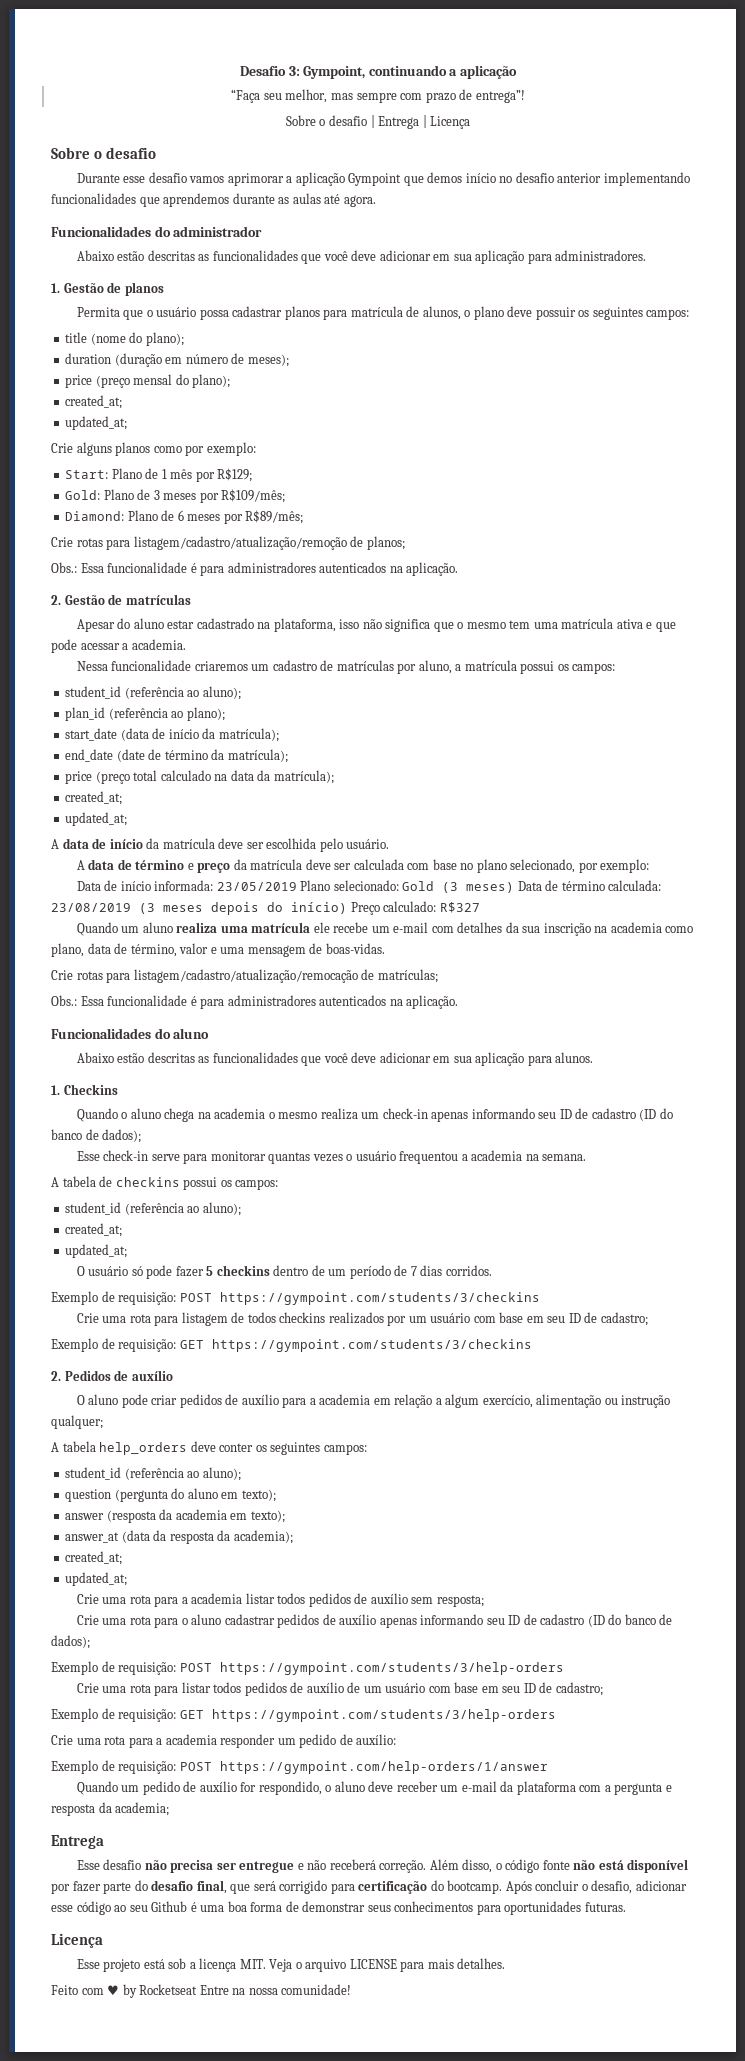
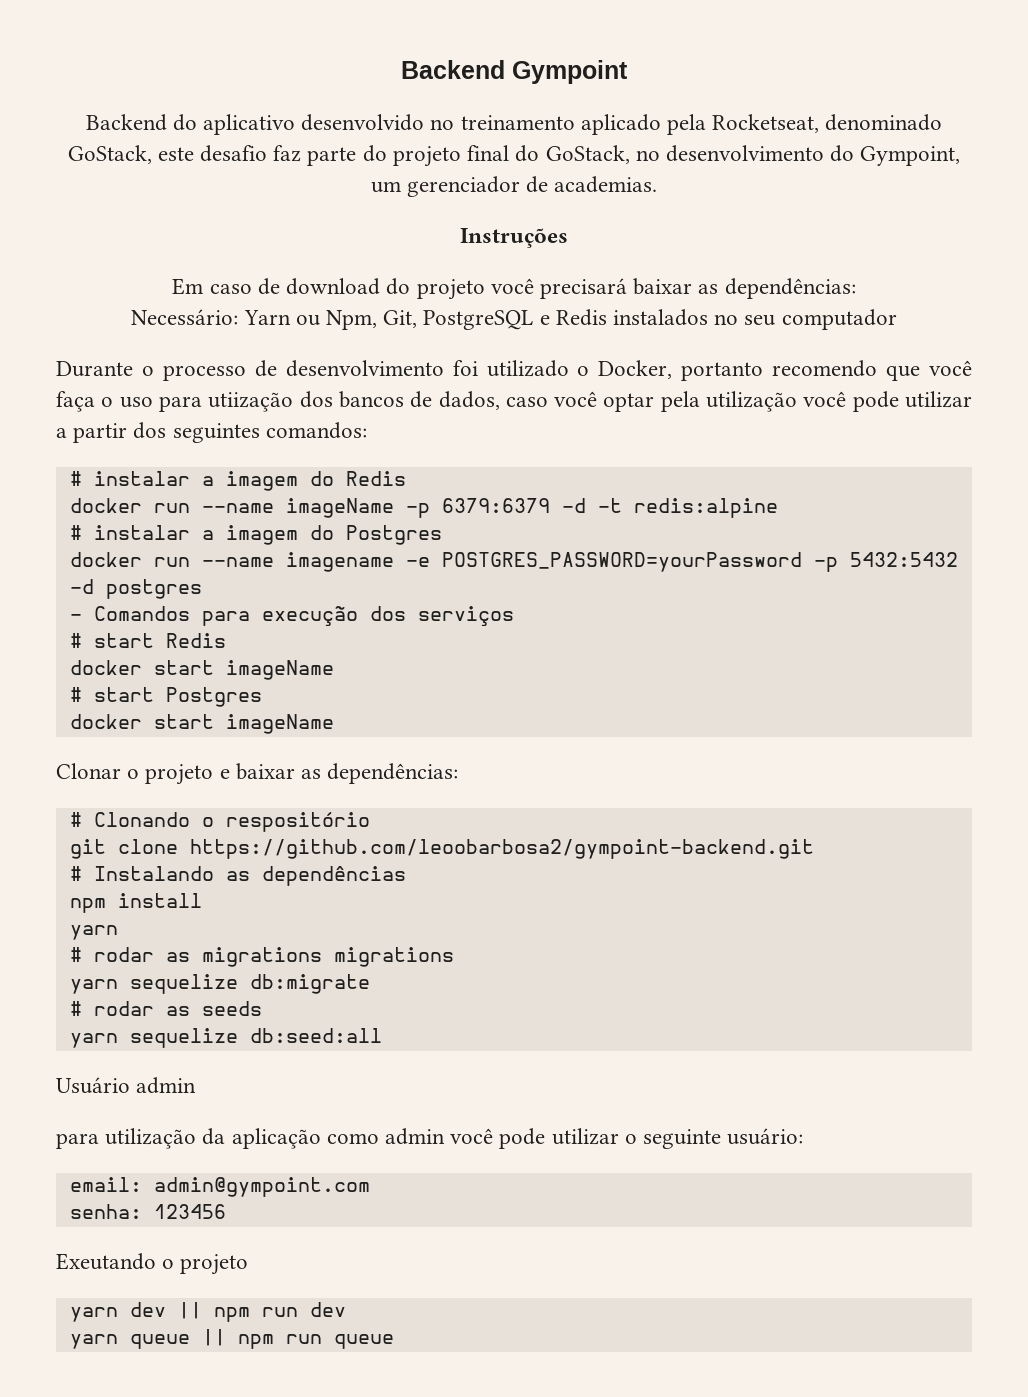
[239,65,518,79] [231,89,525,103] [285,115,471,129] [51,147,156,159] [76,172,690,186] [51,193,376,207] [51,226,263,237] [76,250,647,264] [51,282,164,296] [76,306,690,320] [65,332,184,346] [65,353,289,367] [65,374,231,388] [65,395,123,409] [65,416,128,430] [51,442,256,456] [65,468,253,482] [65,489,286,503] [65,510,304,524] [51,536,405,550] [51,562,459,576] [51,594,191,605] [76,618,676,632] [51,639,186,653] [76,660,616,674] [65,686,241,700] [65,707,225,721] [65,728,279,742] [65,749,288,763] [65,770,334,784] [65,791,123,805] [65,812,128,826] [51,838,390,852] [76,859,650,873] [76,880,662,893] [51,901,480,915] [76,922,694,936] [51,943,385,957] [51,969,438,983] [51,995,459,1009] [51,1028,210,1039] [76,1052,594,1066] [51,1084,118,1095] [76,1108,673,1122] [51,1129,142,1143] [76,1150,587,1164] [51,1176,279,1190] [65,1202,241,1216] [65,1223,123,1237] [65,1244,128,1258] [76,1265,492,1279] [51,1291,540,1305] [76,1312,648,1326] [51,1338,532,1352] [51,1370,173,1381] [76,1394,671,1408] [51,1415,103,1429] [51,1441,367,1455] [65,1467,241,1481] [65,1488,276,1502] [65,1509,285,1523] [65,1530,293,1544] [65,1551,123,1565] [65,1572,128,1586] [76,1593,484,1607] [76,1614,673,1628] [51,1635,90,1649] [51,1661,564,1675] [76,1682,603,1696] [51,1708,556,1722] [51,1734,397,1748] [51,1760,548,1774] [76,1781,672,1795] [51,1802,170,1816] [51,1835,104,1849] [76,1859,689,1873] [51,1880,687,1894] [51,1901,626,1915] [51,1933,103,1948] [76,1958,506,1972] [51,1984,352,1998] Desafio 3: Gympoint, continuando a aplicação // “Faça seu melhor, mas sempre com prazo de entrega”! // Sobre o desafio | Entrega | Licença // Sobre o desafio // Durante esse desafio vamos aprimorar a aplicação Gympoint que demos início no desafio anterior implementando funcionalidades que aprendemos durante as aulas até agora. // Funcionalidades do administrador // Abaixo estão descritas as funcionalidades que você deve adicionar em sua aplicação para administradores. // 1. Gestão de planos // Permita que o usuário possa cadastrar planos para matrícula de alunos, o plano deve possuir os seguintes campos: // title (nome do plano); // duration (duração em número de meses); // price (preço mensal do plano); // created_at; // updated_at; // Crie alguns planos como por exemplo: // Start: Plano de 1 mês por R$129; // Gold: Plano de 3 meses por R$109/mês; // Diamond: Plano de 6 meses por R$89/mês; // Crie rotas para listagem/cadastro/atualização/remoção de planos; // Obs.: Essa funcionalidade é para administradores autenticados na aplicação. // 2. Gestão de matrículas // Apesar do aluno estar cadastrado na plataforma, isso não significa que o mesmo tem uma matrícula ativa e que pode acessar a academia. // Nessa funcionalidade criaremos um cadastro de matrículas por aluno, a matrícula possui os campos: // student_id (referência ao aluno); // plan_id (referência ao plano); // start_date (data de início da matrícula); // end_date (date de término da matrícula); // price (preço total calculado na data da matrícula); // created_at; // updated_at; // A data de início da matrícula deve ser escolhida pelo usuário. // A data de término e preço da matrícula deve ser calculada com base no plano selecionado, por exemplo: // Data de início informada: 23/05/2019 Plano selecionado: Gold (3 meses) Data de término calculada: 23/08/2019 (3 meses depois do início) Preço calculado: R$327 // Quando um aluno realiza uma matrícula ele recebe um e-mail com detalhes da sua inscrição na academia como plano, data de término, valor e uma mensagem de boas-vidas. // Crie rotas para listagem/cadastro/atualização/remocação de matrículas; // Obs.: Essa funcionalidade é para administradores autenticados na aplicação. // Funcionalidades do aluno // Abaixo estão descritas as funcionalidades que você deve adicionar em sua aplicação para alunos. // 1. Checkins // Quando o aluno chega na academia o mesmo realiza um check-in apenas informando seu ID de cadastro (ID do banco de dados); // Esse check-in serve para monitorar quantas vezes o usuário frequentou a academia na semana. // A tabela de checkins possui os campos: // student_id (referência ao aluno); // created_at; // updated_at; // O usuário só pode fazer 5 checkins dentro de um período de 7 dias corridos. // Exemplo de requisição: POST https://gympoint.com/students/3/checkins // Crie uma rota para listagem de todos checkins realizados por um usuário com base em seu ID de cadastro; // Exemplo de requisição: GET https://gympoint.com/students/3/checkins // 2. Pedidos de auxílio // O aluno pode criar pedidos de auxílio para a academia em relação a algum exercício, alimentação ou instrução qualquer; // A tabela help_orders deve conter os seguintes campos: // student_id (referência ao aluno); // question (pergunta do aluno em texto); // answer (resposta da academia em texto); // answer_at (data da resposta da academia); // created_at; // updated_at; // Crie uma rota para a academia listar todos pedidos de auxílio sem resposta; // Crie uma rota para o aluno cadastrar pedidos de auxílio apenas informando seu ID de cadastro (ID do banco de dados); // Exemplo de requisição: POST https://gympoint.com/students/3/help-orders // Crie uma rota para listar todos pedidos de auxílio de um usuário com base em seu ID de cadastro; // Exemplo de requisição: GET https://gympoint.com/students/3/help-orders // Crie uma rota para a academia responder um pedido de auxílio: // Exemplo de requisição: POST https://gympoint.com/help-orders/1/answer // Quando um pedido de auxílio for respondido, o aluno deve receber um e-mail da plataforma com a pergunta e resposta da academia; // Entrega // Esse desafio não precisa ser entregue e não receberá correção. Além disso, o código fonte não está disponível por fazer parte do desafio final, que será corrigido para certificação do bootcamp. Após concluir o desafio, adicionar esse código ao seu Github é uma boa forma de demonstrar seus conhecimentos para oportunidades futuras. // Licença // Esse projeto está sob a licença MIT. Veja o arquivo LICENSE para mais detalhes. // Feito com ♥ by Rocketseat Entre na nossa comunidade! -> [401,60,628,84] [85,114,943,135] [67,145,961,167] [370,176,658,197] [460,228,568,248] [172,278,856,300] [131,309,897,330] [56,360,972,381] [56,391,972,412] [56,422,367,443] [69,471,406,491] [69,498,778,518] [69,525,442,545] [69,552,958,572] [69,579,202,599] [69,606,514,626] [69,633,226,648] [69,660,334,680] [69,687,262,707] [69,714,334,734] [56,763,459,785] [69,812,370,832] [69,839,814,859] [69,866,406,886] [69,893,202,913] [69,925,118,940] [69,947,454,967] [69,974,370,994] [69,1001,262,1016] [69,1028,382,1048] [56,1077,197,1094] [56,1128,804,1149] [69,1177,370,1197] [69,1204,226,1219] [56,1253,249,1275] [69,1302,346,1322] [69,1329,394,1349] Backend Gympoint // Backend do aplicativo desenvolvido no treinamento aplicado pela Rocketseat, denominado GoStack, este desafio faz parte do projeto final do GoStack, no desenvolvimento do Gympoint, um gerenciador de academias. // Instruções // Em caso de download do projeto você precisará baixar as dependências: // Necessário: Yarn ou Npm, Git, PostgreSQL e Redis instalados no seu computador // Durante o processo de desenvolvimento foi utilizado o Docker, portanto recomendo que você faça o uso para utiização dos bancos de dados, caso você optar pela utilização você pode utilizar a partir dos seguintes comandos: // # instalar a imagem do Redis // docker run --name imageName -p 6379:6379 -d -t redis:alpine // # instalar a imagem do Postgres // docker run --name imagename -e POSTGRES_PASSWORD=yourPassword -p 5432:5432 -d postgres // - Comandos para execução dos serviços // # start Redis // docker start imageName // # start Postgres // docker start imageName // Clonar o projeto e baixar as dependências: // # Clonando o respositório // git clone https://github.com/leoobarbosa2/gympoint-backend.git // # Instalando as dependências // npm install // yarn // # rodar as migrations migrations // yarn sequelize db:migrate // # rodar as seeds // yarn sequelize db:seed:all // Usuário admin // para utilização da aplicação como admin você pode utilizar o seguinte usuário: // email: admin@gympoint.com // senha: 123456 // Exeutando o projeto // yarn dev || npm run dev // yarn queue || npm run queue

